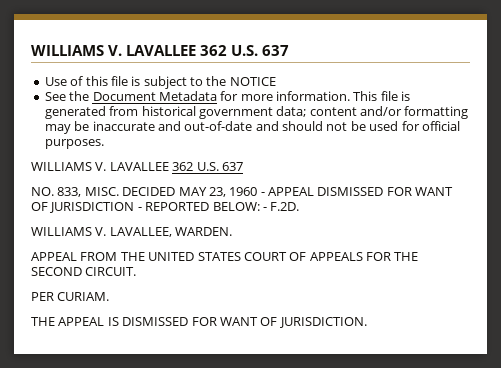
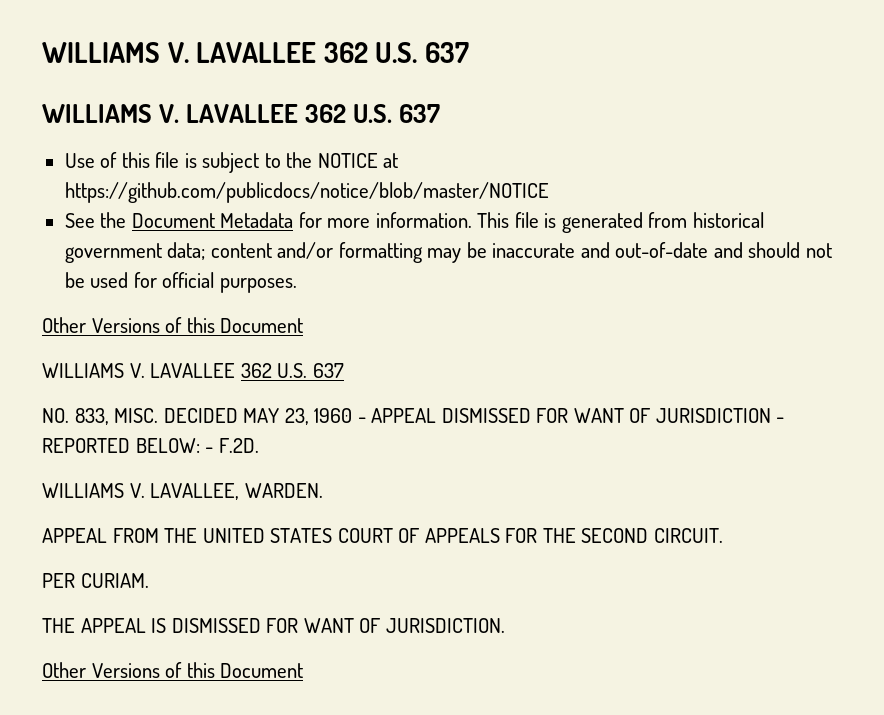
[31,45,289,56] WILLIAMS V. LAVALLEE 362 U.S. 637 -> [42,42,469,63] [42,104,441,123] WILLIAMS V. LAVALLEE 362 U.S. 637 // WILLIAMS V. LAVALLEE 362 U.S. 637
(276, 81) none -> [383,153,399,168] [64,182,550,203] at https://github.com/publicdocs/notice/blob/master/NOTICE
(104, 144) none -> [42,317,304,333] // Other Versions of this Document
(367, 322) none -> [42,662,304,678] // Other Versions of this Document

